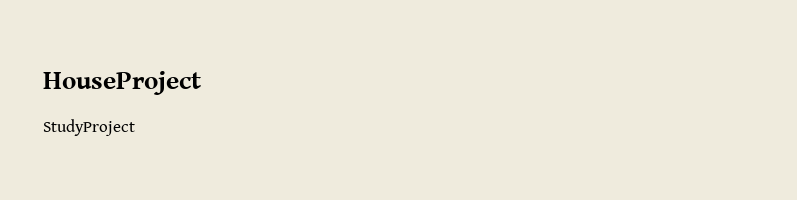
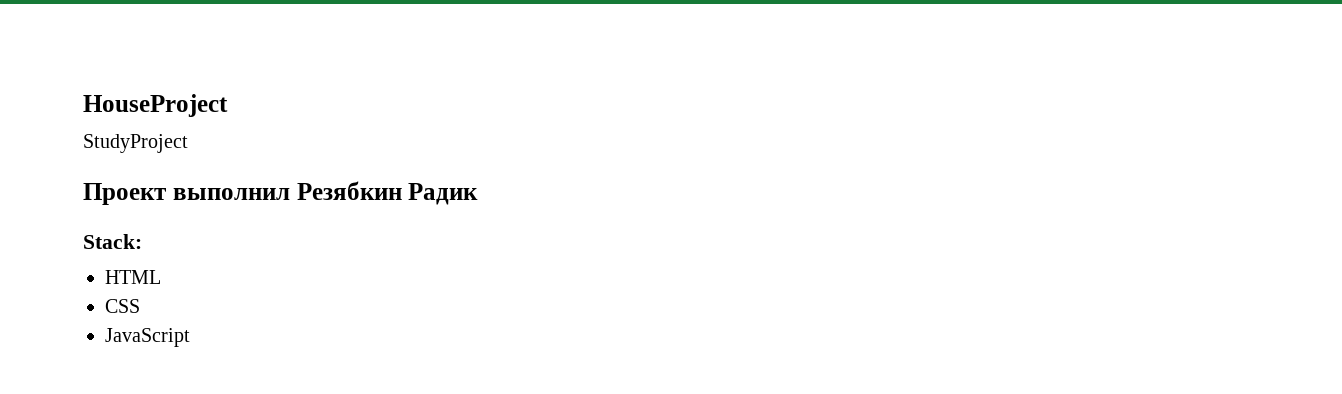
(135, 127) none -> [83,181,479,205] [83,234,142,249] [105,270,161,284] [105,299,140,313] [105,328,190,347] // Проект выполнил Резябкин Радик // Stack: // HTML // CSS // JavaScript

